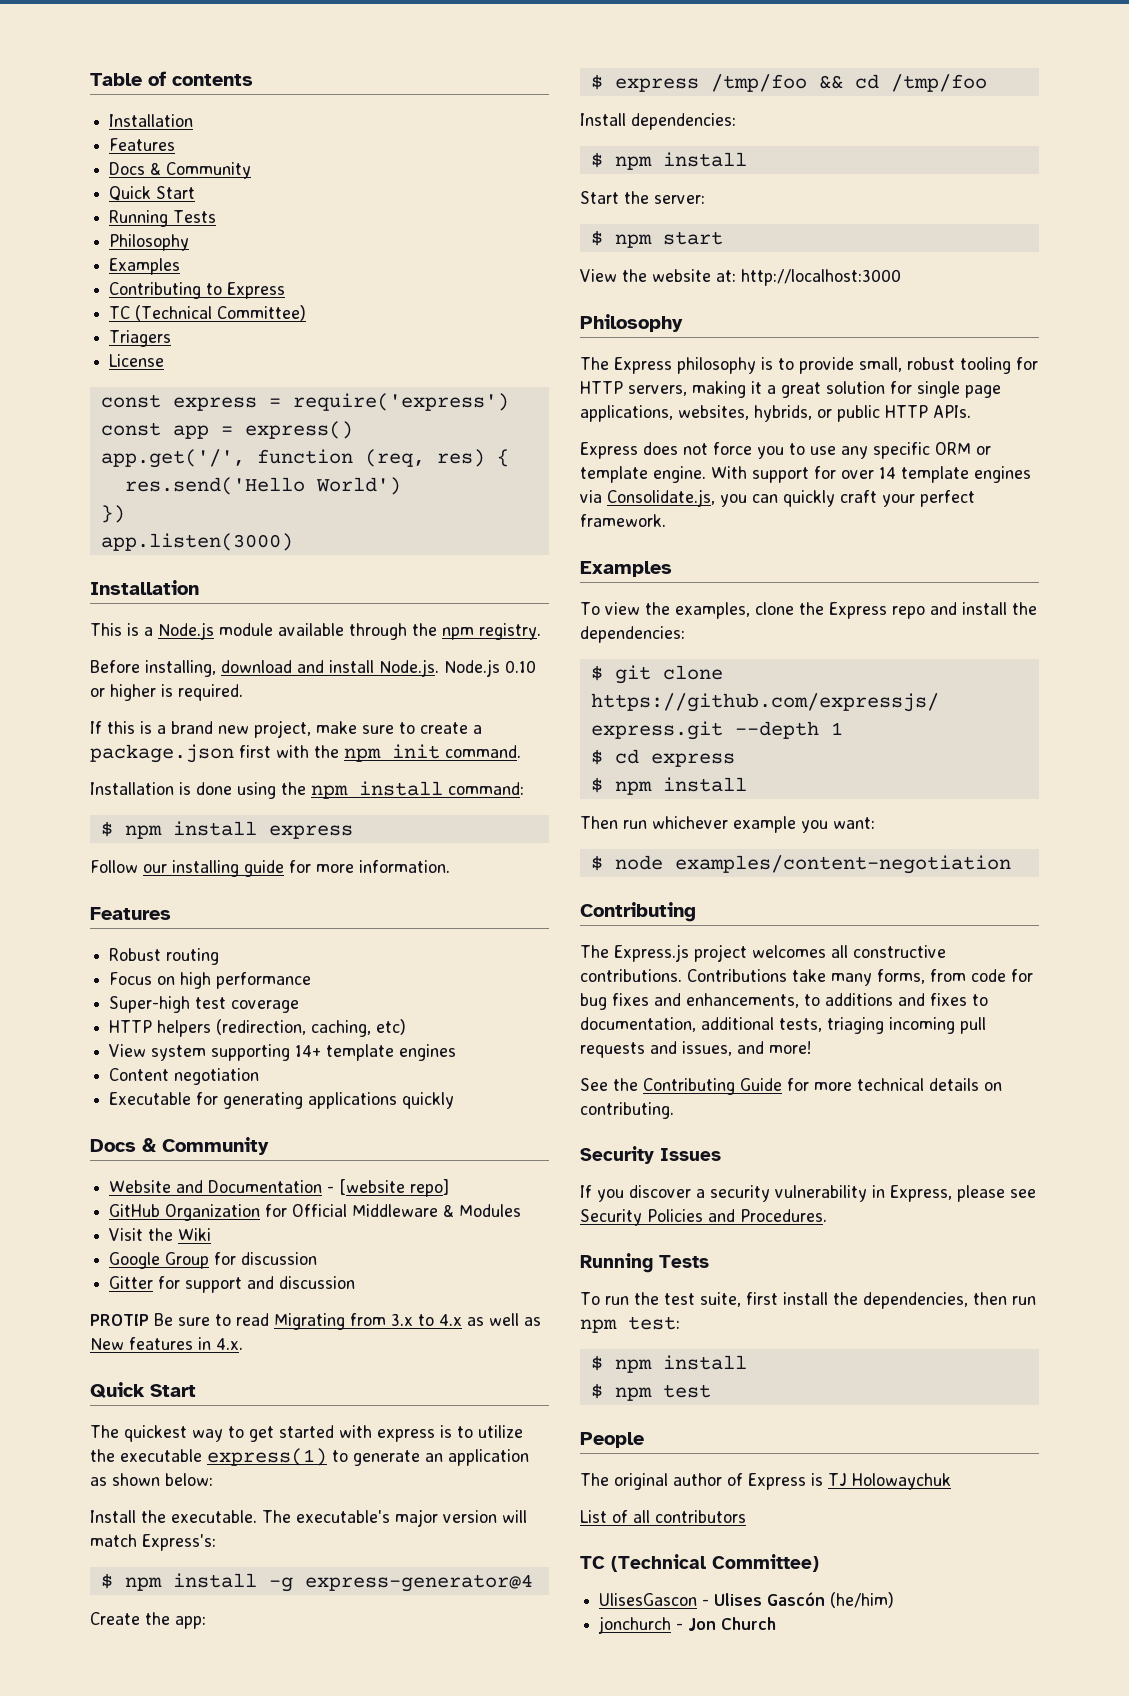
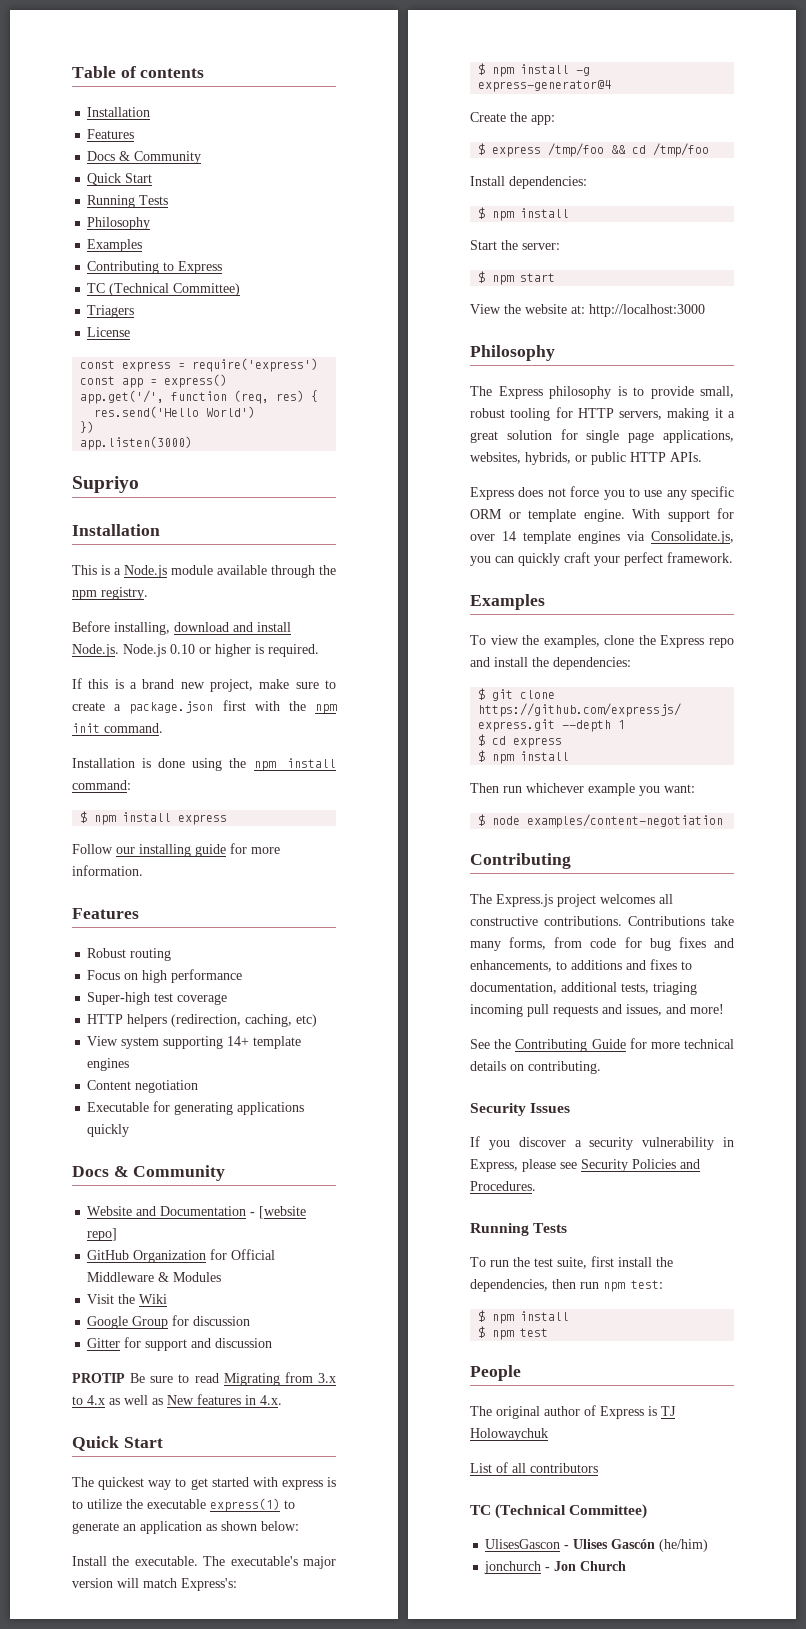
(293, 542) none -> [72,476,139,493] // Supriyo

